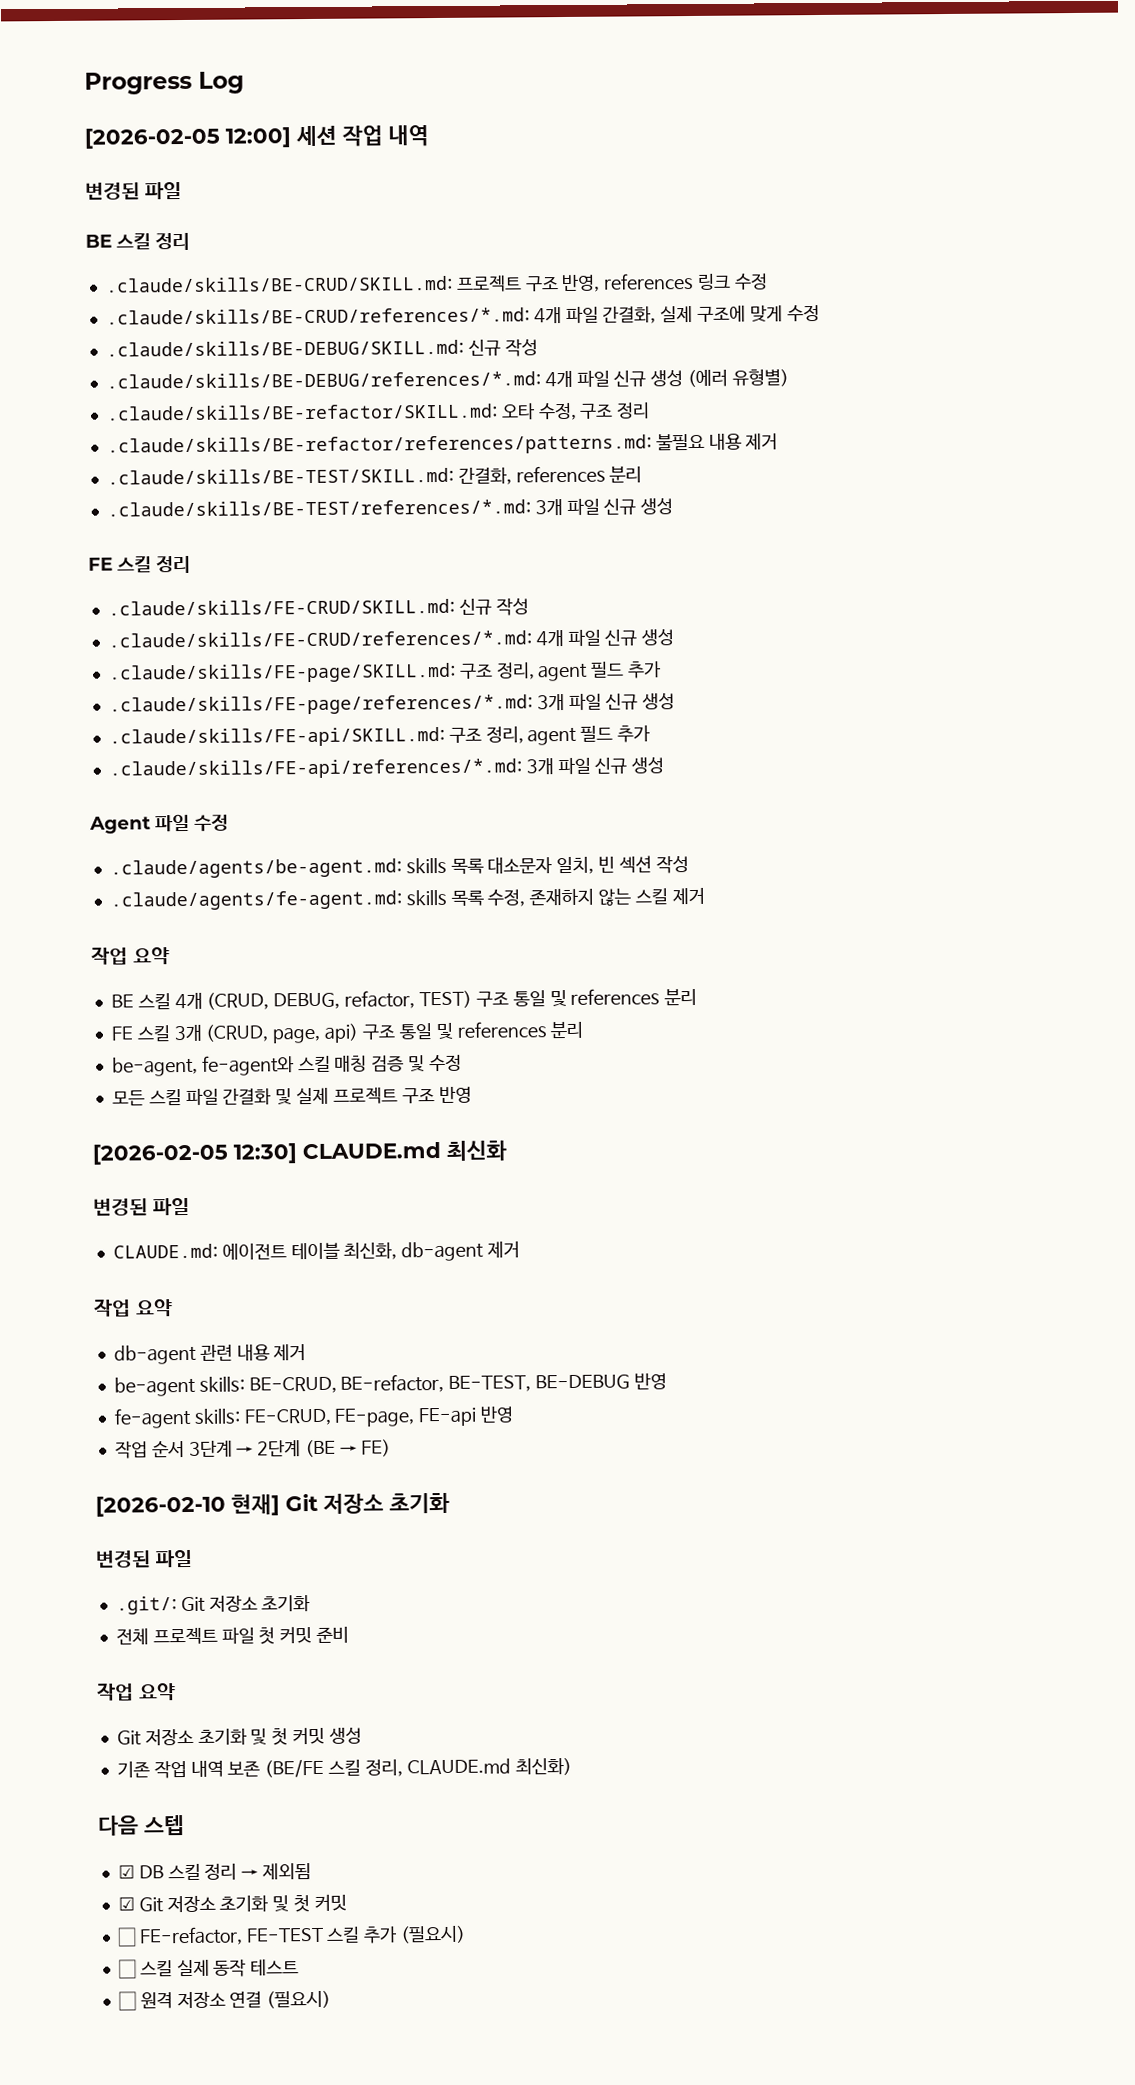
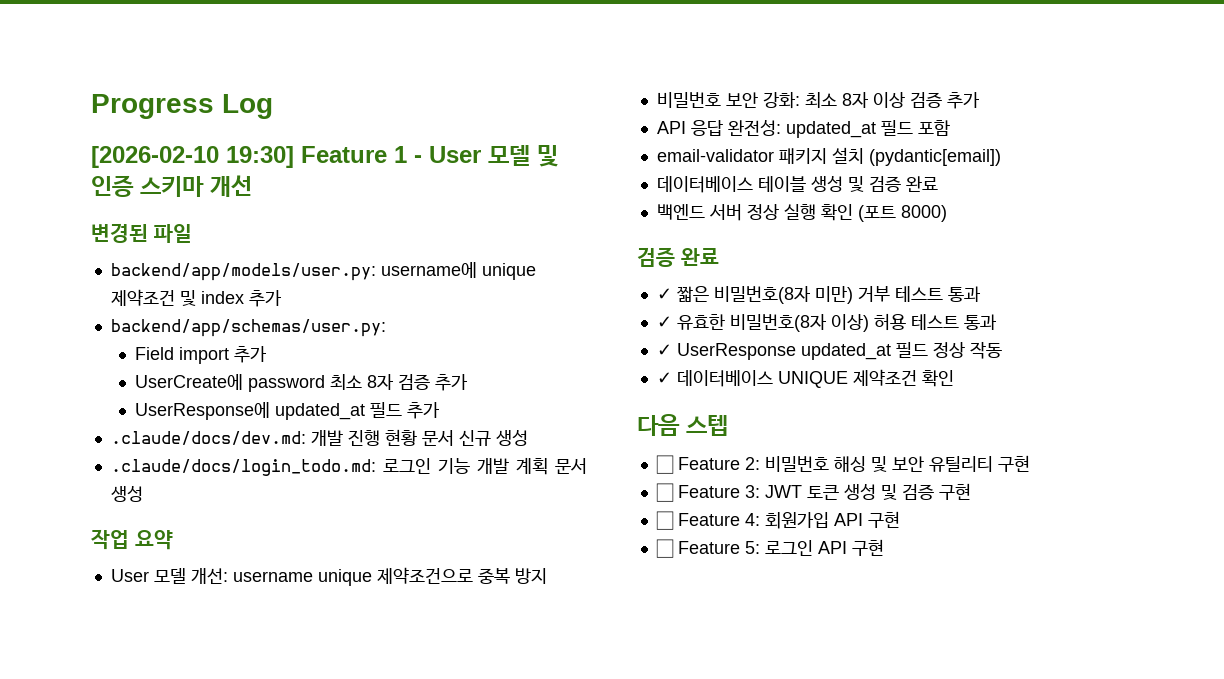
[84,125,429,149] [85,182,182,200] [85,232,190,251] [104,272,768,293] [105,305,820,325] [105,338,538,357] [105,369,789,389] [105,402,651,421] [106,433,779,457] [106,465,643,485] [106,498,674,517] [88,555,191,574] [107,597,529,616] [107,629,675,648] [108,661,663,684] [108,693,676,716] [108,725,652,748] [108,757,665,780] [89,813,229,834] [109,855,689,879] [109,887,705,911] [91,946,170,965] [110,987,698,1010] [110,1020,584,1044] [111,1054,462,1077] [111,1086,472,1107] [92,1140,507,1165] [93,1197,190,1216] [112,1241,521,1262] [93,1298,173,1317] [113,1344,307,1365] [113,1373,667,1397] [113,1406,514,1429] [114,1439,391,1459] [95,1492,450,1517] [95,1549,193,1568] [115,1594,312,1615] [115,1626,350,1645] [97,1682,176,1701] [116,1726,362,1746] [116,1756,572,1779] [98,1815,185,1836] [117,1863,312,1881] [117,1893,347,1913] [116,1925,467,1947] [117,1958,300,1979] [117,1990,332,2011] [2026-02-05 12:00] 세션 작업 내역 // 변경된 파일 // BE 스킬 정리 // .claude/skills/BE-CRUD/SKILL.md: 프로젝트 구조 반영, references 링크 수정 // .claude/skills/BE-CRUD/references/*.md: 4개 파일 간결화, 실제 구조에 맞게 수정 // .claude/skills/BE-DEBUG/SKILL.md: 신규 작성 // .claude/skills/BE-DEBUG/references/*.md: 4개 파일 신규 생성 (에러 유형별) // .claude/skills/BE-refactor/SKILL.md: 오타 수정, 구조 정리 // .claude/skills/BE-refactor/references/patterns.md: 불필요 내용 제거 // .claude/skills/BE-TEST/SKILL.md: 간결화, references 분리 // .claude/skills/BE-TEST/references/*.md: 3개 파일 신규 생성 // FE 스킬 정리 // .claude/skills/FE-CRUD/SKILL.md: 신규 작성 // .claude/skills/FE-CRUD/references/*.md: 4개 파일 신규 생성 // .claude/skills/FE-page/SKILL.md: 구조 정리, agent 필드 추가 // .claude/skills/FE-page/references/*.md: 3개 파일 신규 생성 // .claude/skills/FE-api/SKILL.md: 구조 정리, agent 필드 추가 // .claude/skills/FE-api/references/*.md: 3개 파일 신규 생성 // Agent 파일 수정 // .claude/agents/be-agent.md: skills 목록 대소문자 일치, 빈 섹션 작성 // .claude/agents/fe-agent.md: skills 목록 수정, 존재하지 않는 스킬 제거 // 작업 요약 // BE 스킬 4개 (CRUD, DEBUG, refactor, TEST) 구조 통일 및 references 분리 // FE 스킬 3개 (CRUD, page, api) 구조 통일 및 references 분리 // be-agent, fe-agent와 스킬 매칭 검증 및 수정 // 모든 스킬 파일 간결화 및 실제 프로젝트 구조 반영 // [2026-02-05 12:30] CLAUDE.md 최신화 // 변경된 파일 // CLAUDE.md: 에이전트 테이블 최신화, db-agent 제거 // 작업 요약 // db-agent 관련 내용 제거 // be-agent skills: BE-CRUD, BE-refactor, BE-TEST, BE-DEBUG 반영 // fe-agent skills: FE-CRUD, FE-page, FE-api 반영 // 작업 순서 3단계 → 2단계 (BE → FE) // [2026-02-10 현재] Git 저장소 초기화 // 변경된 파일 // .git/: Git 저장소 초기화 // 전체 프로젝트 파일 첫 커밋 준비 // 작업 요약 // Git 저장소 초기화 및 첫 커밋 생성 // 기존 작업 내역 보존 (BE/FE 스킬 정리, CLAUDE.md 최신화) // 다음 스텝 // ☑ DB 스킬 정리 → 제외됨 // ☑ Git 저장소 초기화 및 첫 커밋 // ☐ FE-refactor, FE-TEST 스킬 추가 (필요시) // ☐ 스킬 실제 동작 테스트 // ☐ 원격 저장소 연결 (필요시) -> [91,145,558,168] [91,175,252,197] [91,223,192,243] [110,262,536,281] [110,289,282,307] [110,319,386,337] [135,346,268,364] [135,374,469,392] [135,402,441,420] [110,429,528,446] [110,457,588,476] [110,486,143,502] [91,529,173,550] [110,567,547,586] [656,91,980,109] [656,120,950,138] [656,147,1001,166] [656,176,938,193] [656,204,947,222] [637,247,719,267] [656,286,981,304] [656,313,997,332] [656,341,1002,360] [656,369,954,388] [637,414,728,436] [655,455,1030,474] [655,483,971,502] [655,511,900,530] [655,539,884,558] [2026-02-10 19:30] Feature 1 - User 모델 및 인증 스키마 개선 // 변경된 파일 // backend/app/models/user.py: username에 unique 제약조건 및 index 추가 // backend/app/schemas/user.py: // Field import 추가 // UserCreate에 password 최소 8자 검증 추가 // UserResponse에 updated_at 필드 추가 // .claude/docs/dev.md: 개발 진행 현황 문서 신규 생성 // .claude/docs/login_todo.md: 로그인 기능 개발 계획 문서 생성 // 작업 요약 // User 모델 개선: username unique 제약조건으로 중복 방지 // 비밀번호 보안 강화: 최소 8자 이상 검증 추가 // API 응답 완전성: updated_at 필드 포함 // email-validator 패키지 설치 (pydantic[email]) // 데이터베이스 테이블 생성 및 검증 완료 // 백엔드 서버 정상 실행 확인 (포트 8000) // 검증 완료 // ✓ 짧은 비밀번호(8자 미만) 거부 테스트 통과 // ✓ 유효한 비밀번호(8자 이상) 허용 테스트 통과 // ✓ UserResponse updated_at 필드 정상 작동 // ✓ 데이터베이스 UNIQUE 제약조건 확인 // 다음 스텝 // ☐ Feature 2: 비밀번호 해싱 및 보안 유틸리티 구현 // ☐ Feature 3: JWT 토큰 생성 및 검증 구현 // ☐ Feature 4: 회원가입 API 구현 // ☐ Feature 5: 로그인 API 구현

